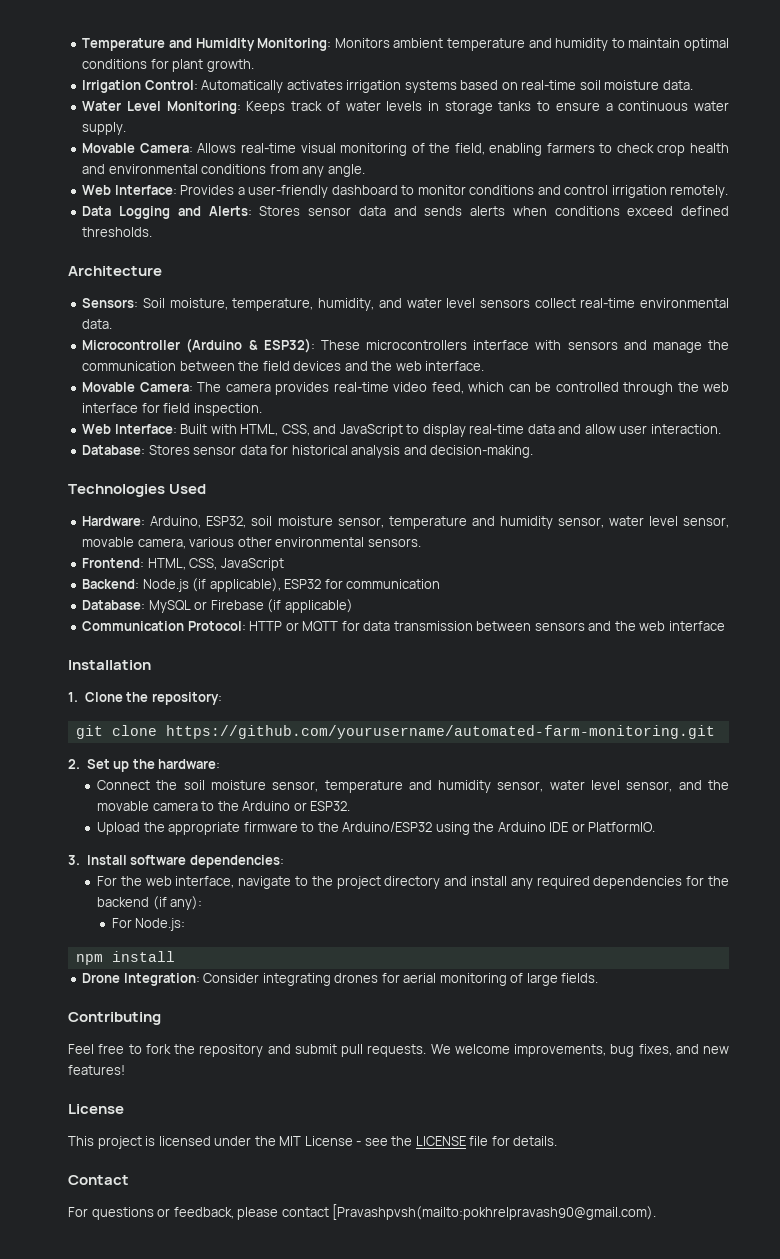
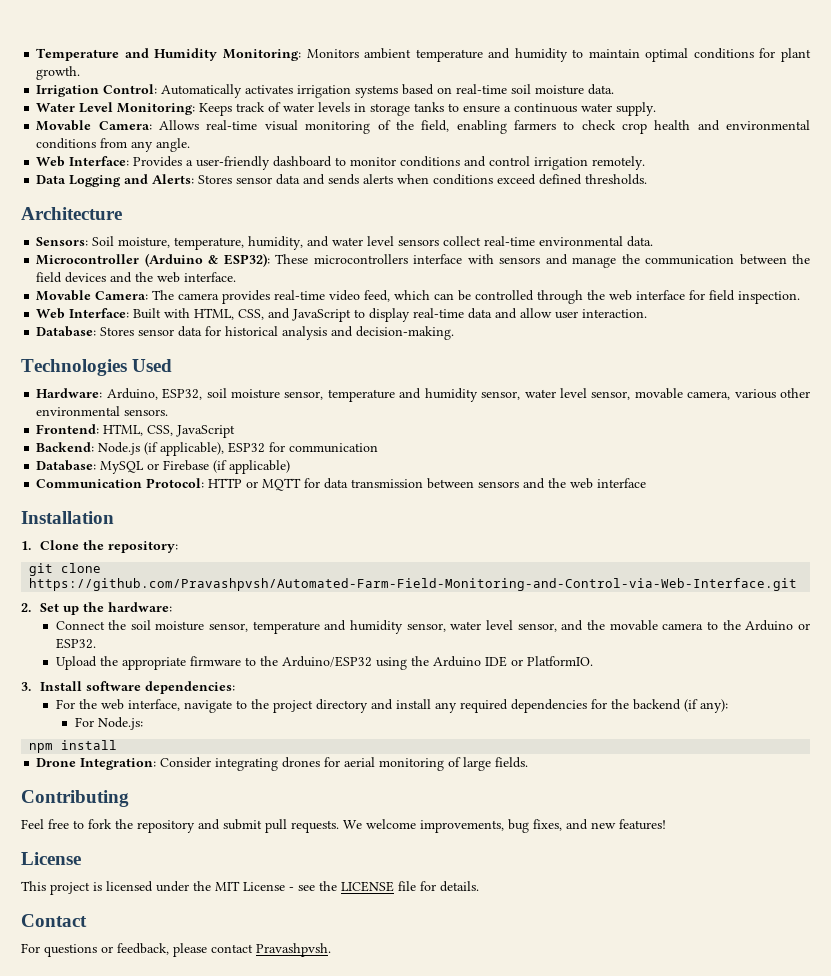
[165,725,715,739] https://github.com/yourusername/automated-farm-monitoring.git -> [29,578,798,591] https://github.com/Pravashpvsh/Automated-Farm-Field-Monitoring-and-Control-via-Web-Interface.git
[332,1204,657,1220] [Pravashpvsh(mailto:pokhrelpravash90@gmail.com). -> [256,943,331,957] Pravashpvsh.

